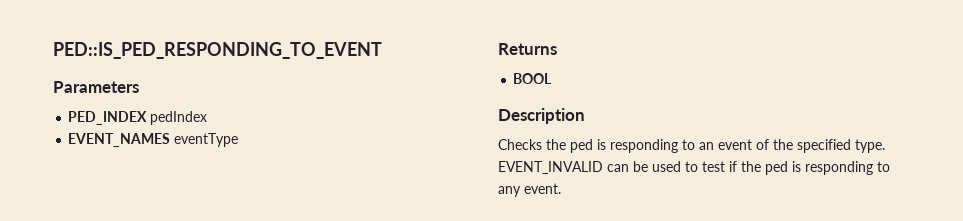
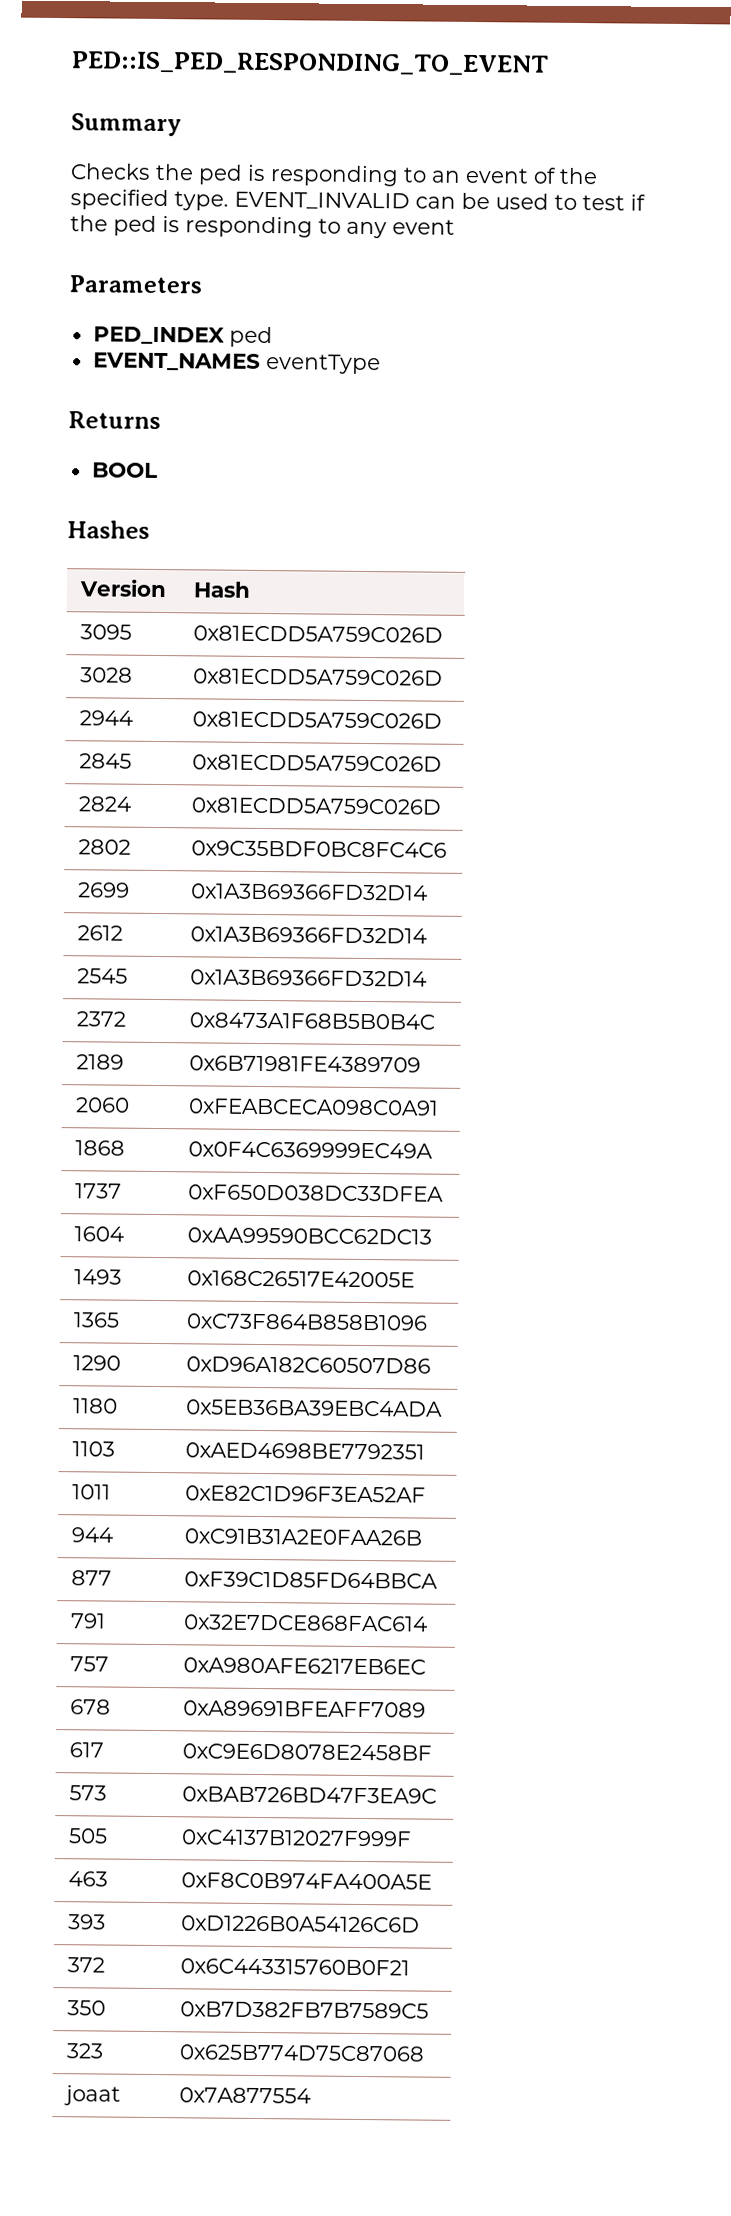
[53,81,139,93] [68,111,208,125] [68,133,239,147] [498,43,557,55] [513,73,553,84] [498,108,585,124] Parameters // PED_INDEX pedIndex // EVENT_NAMES eventType // Returns // BOOL // Description -> [71,113,182,137] Summary
[524,183,561,194] event. -> [392,219,455,235] [69,275,202,294] [92,326,273,348] [92,352,381,375] [68,411,161,430] [91,462,158,478] [67,520,150,539] [78,579,167,598] [192,581,251,598] [79,624,132,640] [192,625,443,643] [79,667,133,683] [192,668,443,686] [78,710,133,726] [191,711,442,729] [78,753,132,769] [191,754,442,772] [77,796,131,812] [190,797,441,815] [77,839,131,855] [190,840,447,858] [77,882,130,898] [190,883,428,901] [76,925,123,941] [189,926,427,944] [76,968,128,984] [189,969,427,987] [75,1011,126,1027] [188,1012,435,1030] [75,1054,124,1070] [188,1055,421,1073] [74,1097,130,1113] [187,1098,439,1116] [74,1140,125,1156] [187,1141,433,1159] [74,1183,122,1199] [187,1184,444,1202] [73,1226,124,1242] [186,1227,432,1245] [73,1269,122,1285] [186,1270,415,1288] [72,1312,120,1328] [185,1313,428,1331] [72,1355,121,1371] [185,1356,431,1374] [72,1398,118,1414] [185,1399,443,1417] [71,1441,115,1457] [184,1442,425,1460] [71,1484,111,1500] [184,1485,426,1503] [70,1527,113,1543] [183,1528,422,1546] [70,1570,112,1586] [183,1571,438,1589] [69,1613,106,1629] [182,1614,428,1632] [69,1656,109,1672] [182,1657,426,1675] [69,1699,111,1715] [182,1700,426,1718] [68,1742,104,1758] [181,1743,432,1761] [68,1785,107,1801] [181,1786,437,1804] [67,1828,108,1844] [180,1829,412,1847] [67,1871,108,1887] [180,1872,432,1890] [67,1914,106,1930] [180,1915,420,1933] [66,1957,105,1973] [179,1958,410,1976] [66,2000,106,2016] [179,2001,429,2019] [65,2043,104,2059] [178,2044,424,2062] [63,2085,121,2106] [178,2087,311,2104] event // Parameters // PED_INDEX ped // EVENT_NAMES eventType // Returns // BOOL // Hashes // Version | Hash // 3095 | 0x81ECDD5A759C026D // 3028 | 0x81ECDD5A759C026D // 2944 | 0x81ECDD5A759C026D // 2845 | 0x81ECDD5A759C026D // 2824 | 0x81ECDD5A759C026D // 2802 | 0x9C35BDF0BC8FC4C6 // 2699 | 0x1A3B69366FD32D14 // 2612 | 0x1A3B69366FD32D14 // 2545 | 0x1A3B69366FD32D14 // 2372 | 0x8473A1F68B5B0B4C // 2189 | 0x6B71981FE4389709 // 2060 | 0xFEABCECA098C0A91 // 1868 | 0x0F4C6369999EC49A // 1737 | 0xF650D038DC33DFEA // 1604 | 0xAA99590BCC62DC13 // 1493 | 0x168C26517E42005E // 1365 | 0xC73F864B858B1096 // 1290 | 0xD96A182C60507D86 // 1180 | 0x5EB36BA39EBC4ADA // 1103 | 0xAED4698BE7792351 // 1011 | 0xE82C1D96F3EA52AF // 944 | 0xC91B31A2E0FAA26B // 877 | 0xF39C1D85FD64BBCA // 791 | 0x32E7DCE868FAC614 // 757 | 0xA980AFE6217EB6EC // 678 | 0xA89691BFEAFF7089 // 617 | 0xC9E6D8078E2458BF // 573 | 0xBAB726BD47F3EA9C // 505 | 0xC4137B12027F999F // 463 | 0xF8C0B974FA400A5E // 393 | 0xD1226B0A54126C6D // 372 | 0x6C443315760B0F21 // 350 | 0xB7D382FB7B7589C5 // 323 | 0x625B774D75C87068 // joaat | 0x7A877554

